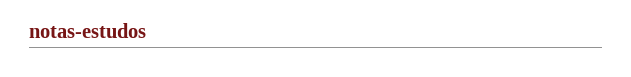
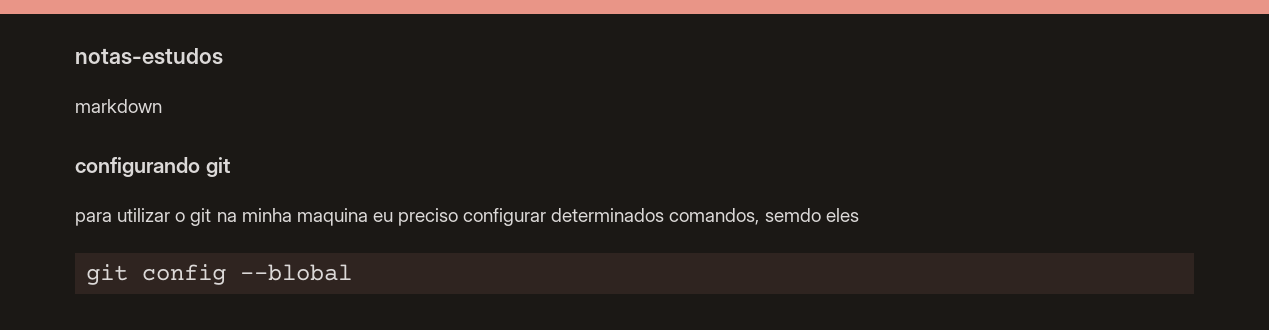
(146, 30) none -> [75,99,162,113] [75,157,230,177] [75,208,859,226] [86,264,353,285] // markdown // configurando git // para utilizar o git na minha maquina eu preciso configurar determinados comandos, semdo eles // git config --blobal

